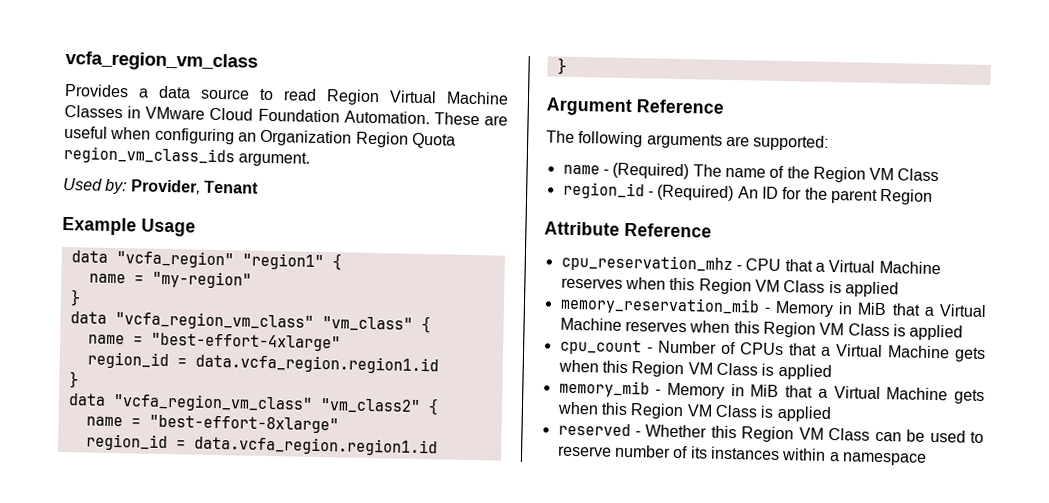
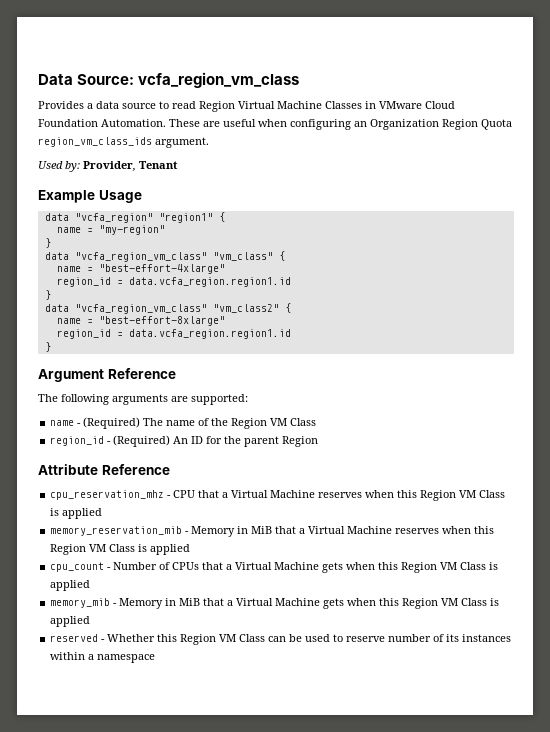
(65, 61) none -> [38,74,135,85] Data Source:

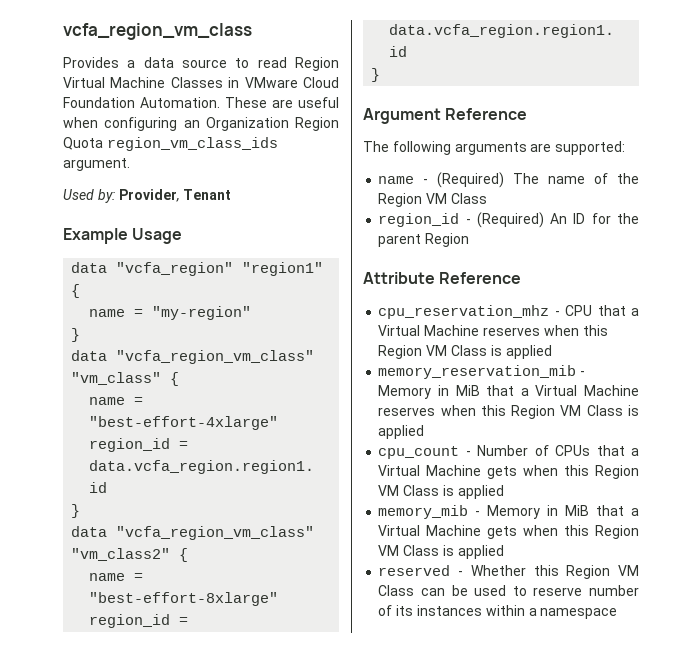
[38,74,135,85] Data Source: -> (63, 31) none

